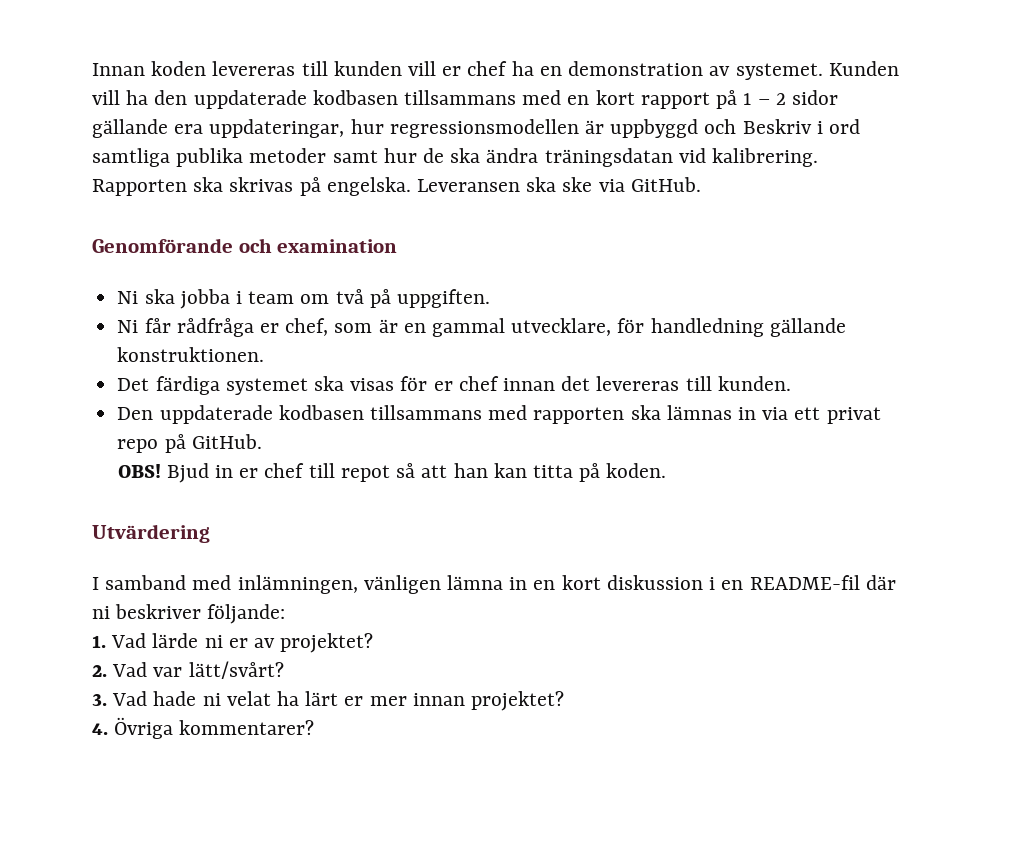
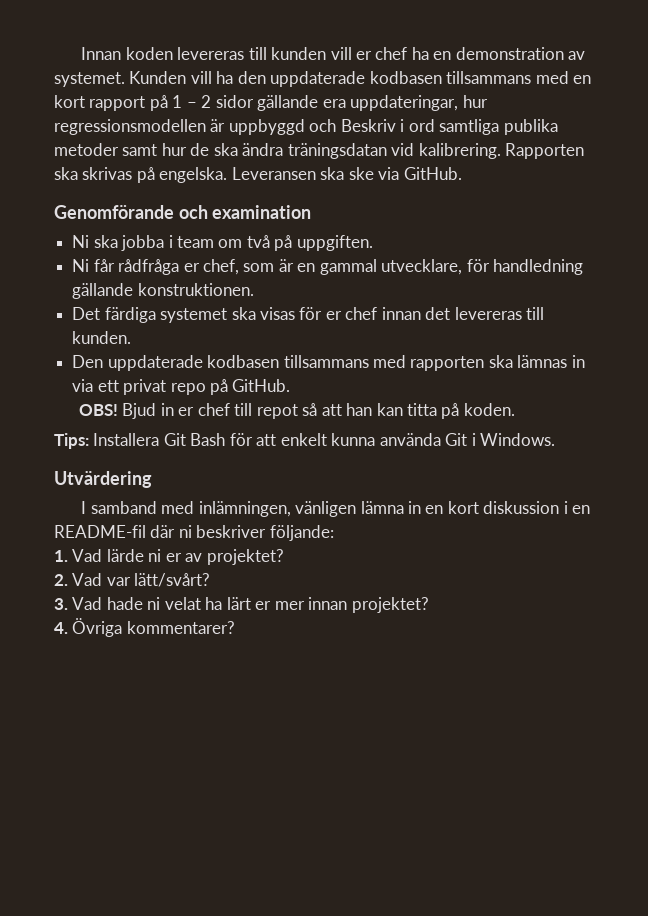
(667, 470) none -> [54,433,556,449] // Tips: Installera Git Bash för att enkelt kunna använda Git i Windows.

